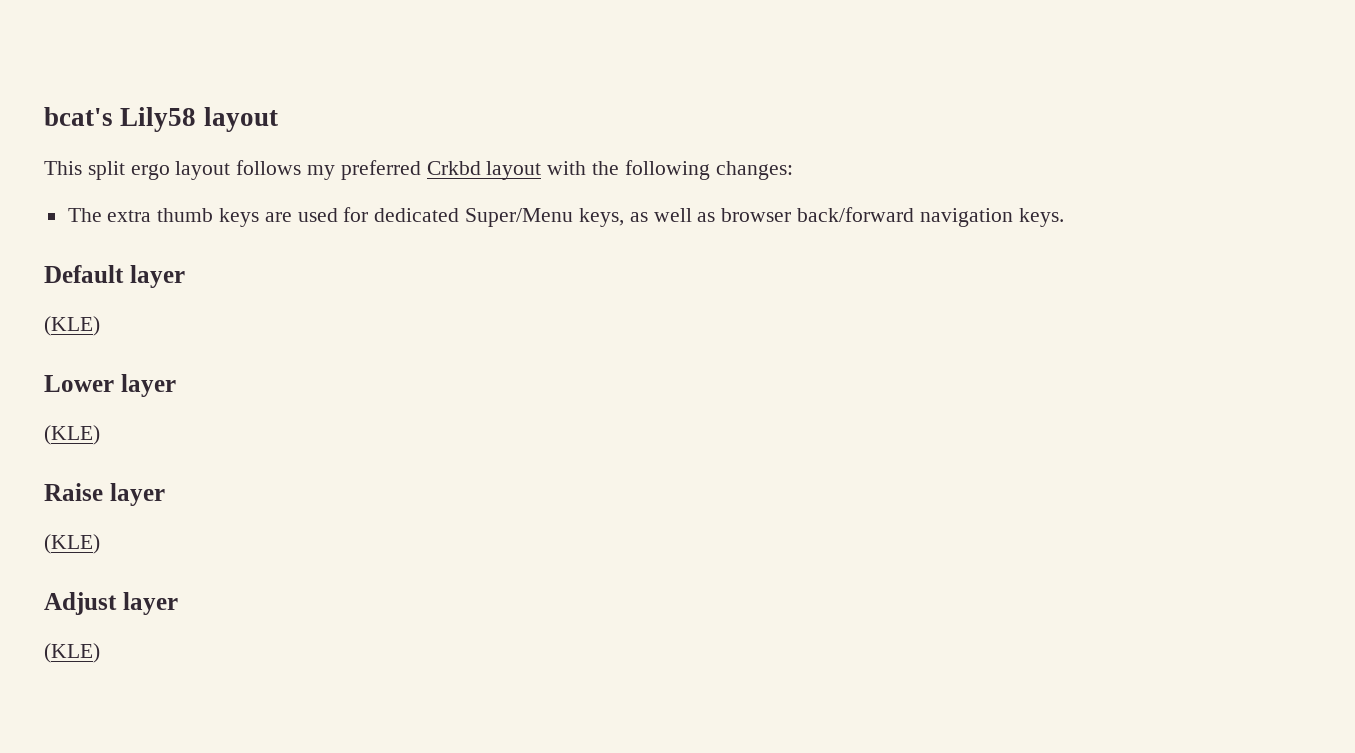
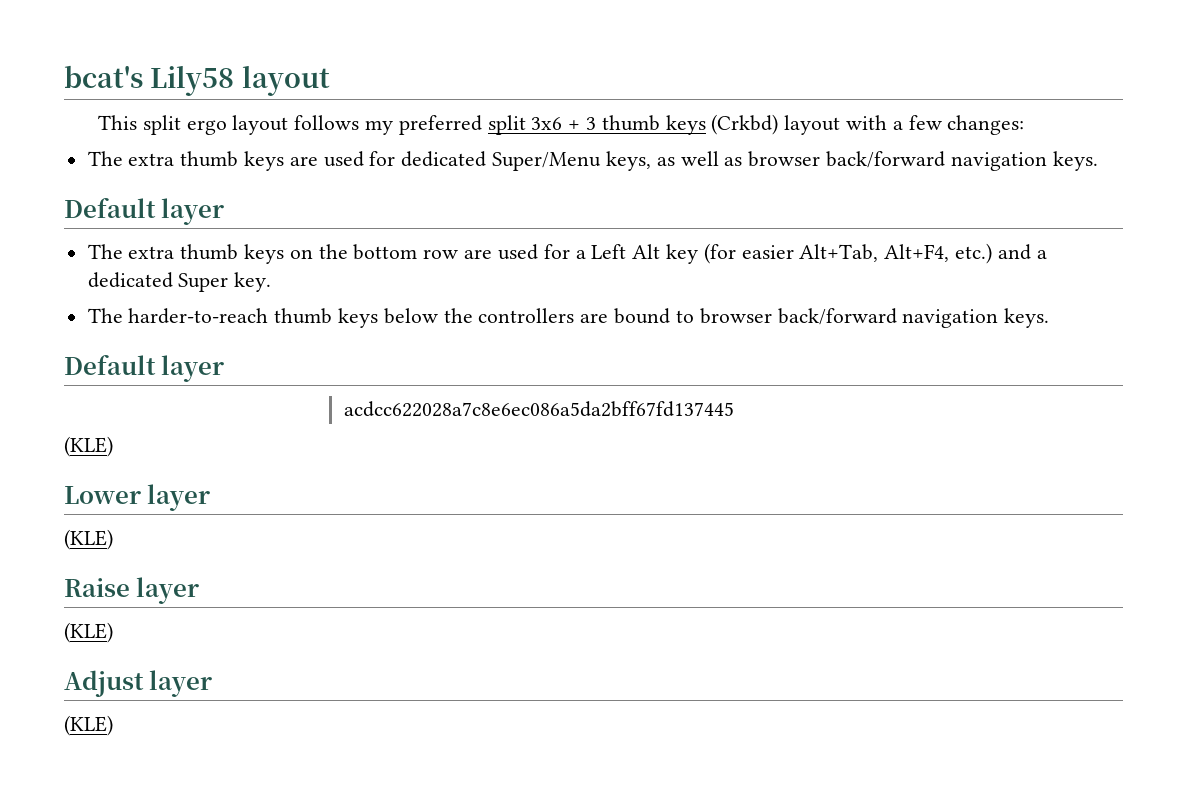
[426,160,710,180] Crkbd layout with the following -> [487,114,942,135] split 3x6 + 3 thumb keys (Crkbd) layout with a few
(185, 276) none -> [87,243,1047,264] [87,272,272,292] [87,308,1050,328] [64,354,225,382] [344,401,735,417] // The extra thumb keys on the bottom row are used for a Left Alt key (for easier Alt+Tab, Alt+F4, etc.) and a dedicated Super key. // The harder-to-reach thumb keys below the controllers are bound to browser back/forward navigation keys. // Default layer // acdcc622028a7c8e6ec086a5da2bff67fd137445

